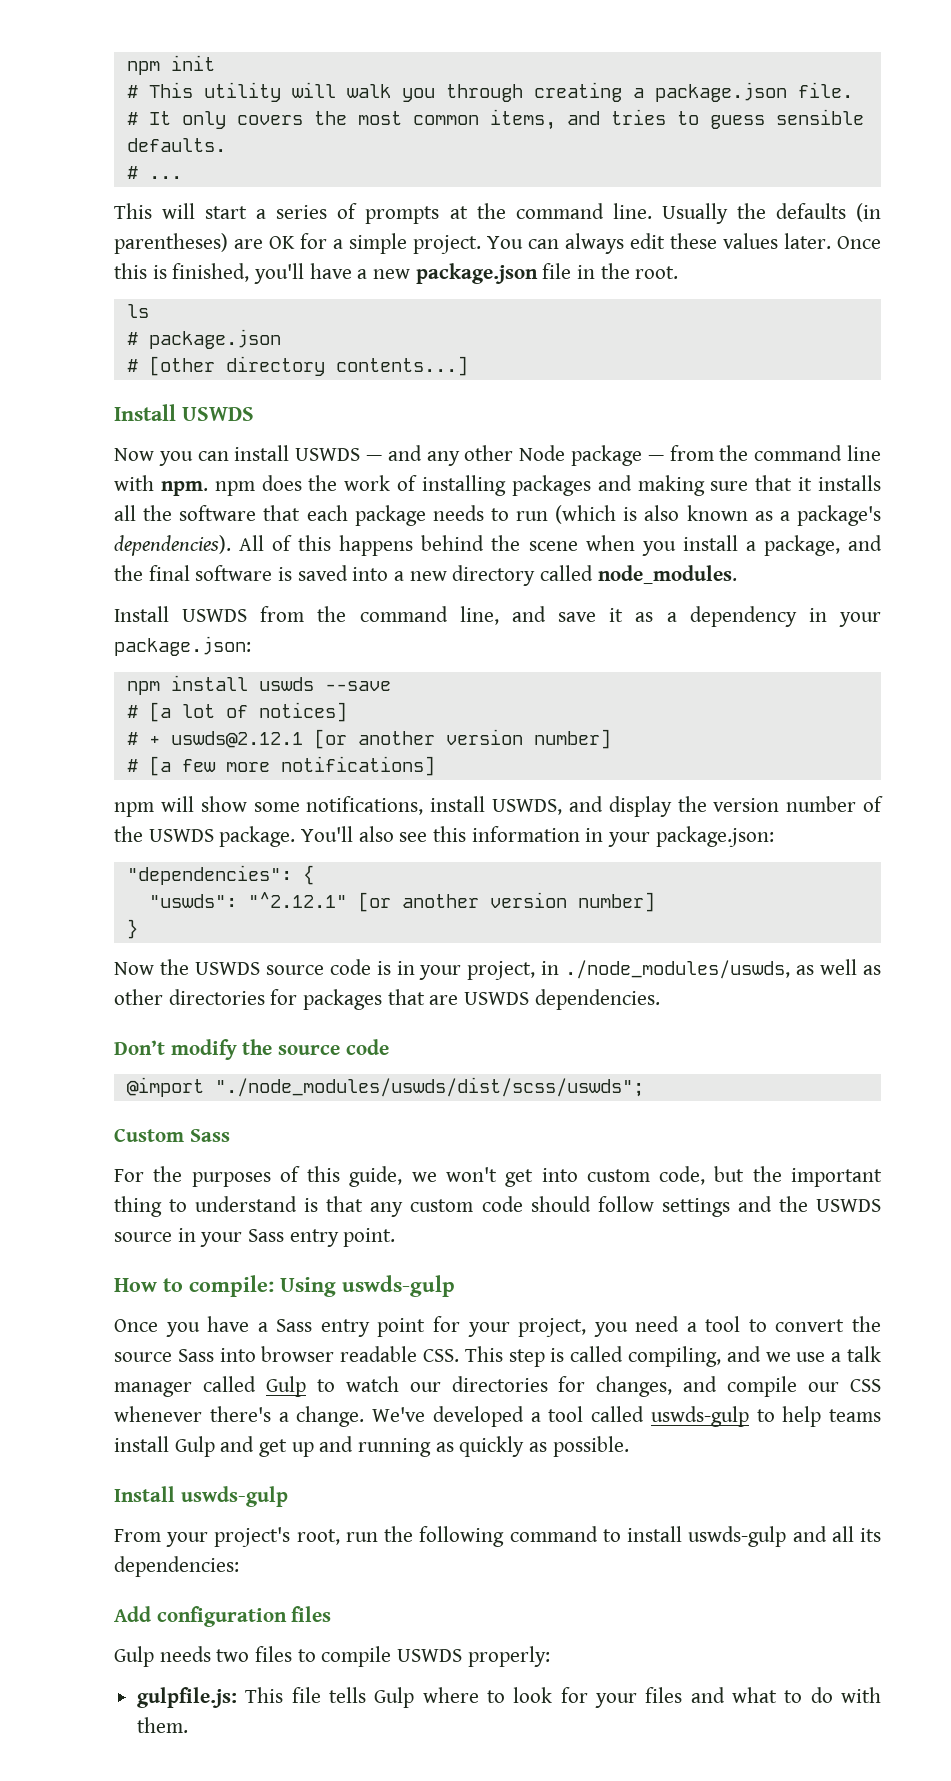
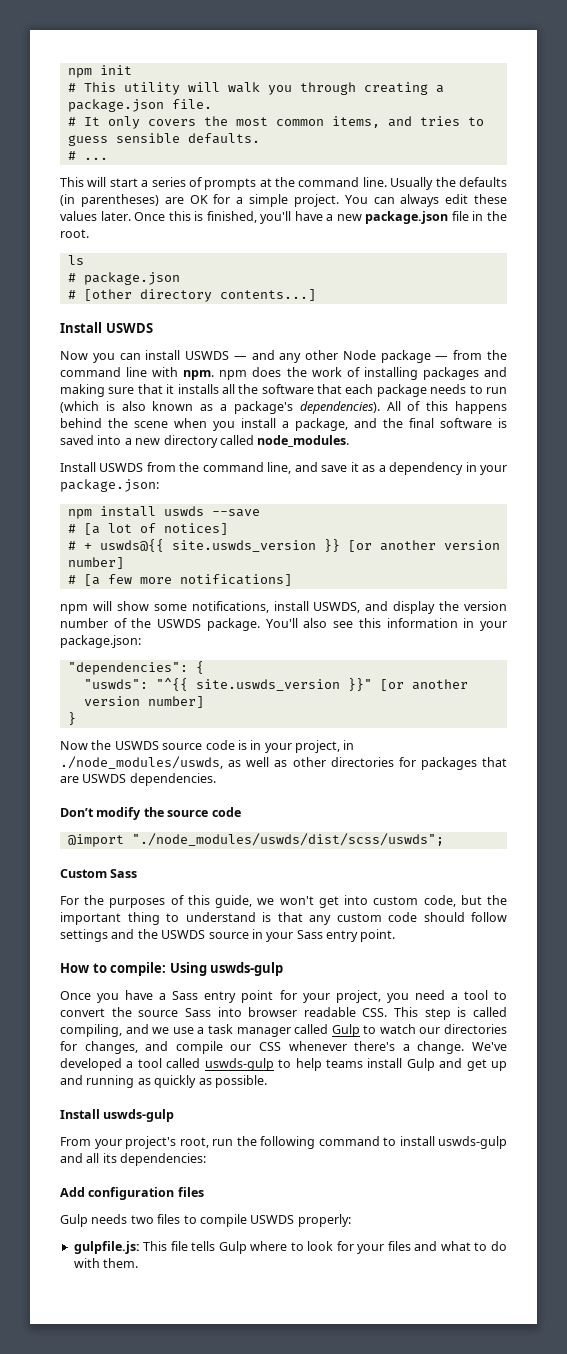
[170,731,303,748] uswds@2.12.1 -> [99,539,340,552] uswds@{{ site.uswds_version }}
[247,892,347,908] "^2.12.1" -> [155,678,372,691] "^{{ site.uswds_version }}"
[846,1346,881,1362] talk -> [207,1024,233,1034] task

